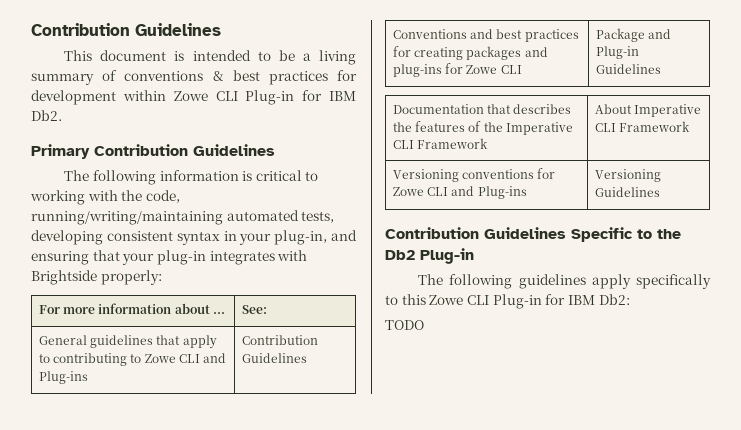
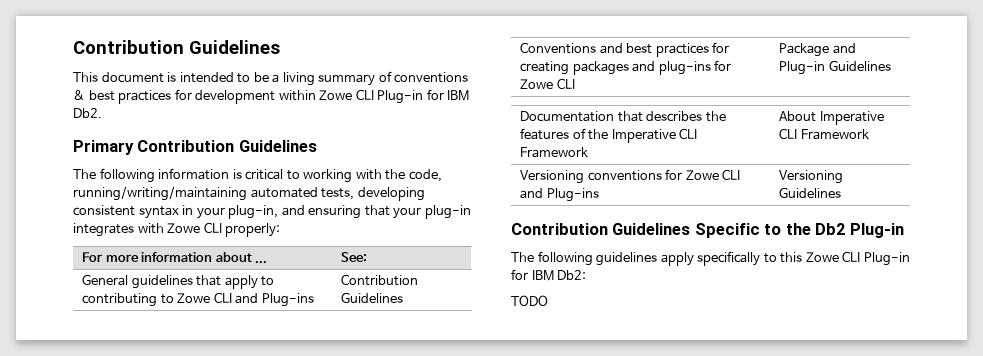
[31,270,97,285] Brightside -> [167,222,222,233] Zowe CLI

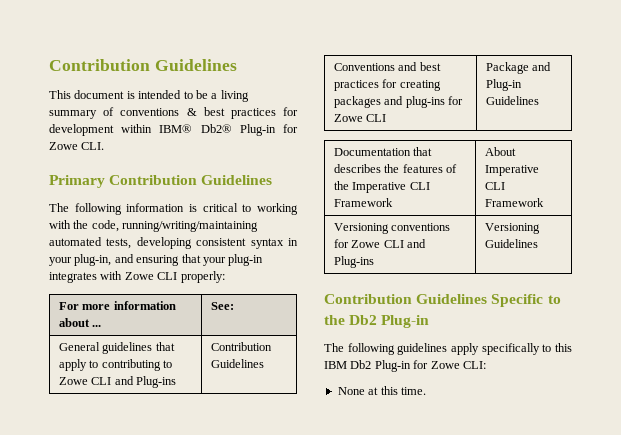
[319,89,470,104] [73,108,102,118] Zowe CLI Plug-in for IBM Db2. -> [159,124,298,136] [49,142,105,150] IBM® Db2® Plug-in for Zowe CLI.
[805,251,910,266] [511,269,587,281] [511,295,548,306] Zowe CLI Plug-in for IBM Db2: // TODO -> [324,360,486,372] [337,386,426,395] IBM Db2 Plug-in for Zowe CLI: // None at this time.

